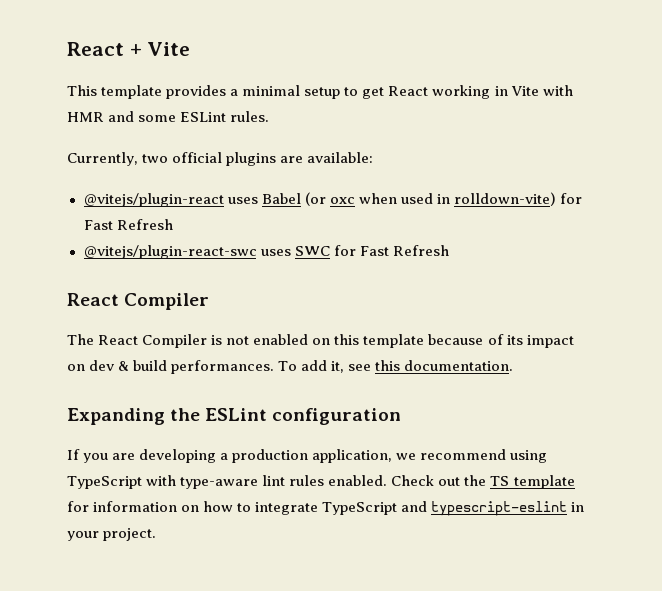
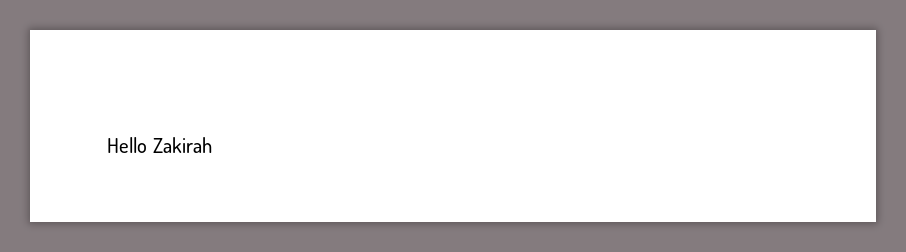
[67,42,191,56] [67,85,573,99] [67,111,270,122] [67,152,374,166] [83,192,582,207] [83,219,173,230] [83,245,449,259] [67,293,210,310] [67,334,574,348] [67,360,514,374] [67,408,402,425] [67,449,548,463] [67,475,575,489] [67,501,585,516] [67,528,157,541] React + Vite // This template provides a minimal setup to get React working in Vite with HMR and some ESLint rules. // Currently, two official plugins are available: // @vitejs/plugin-react uses Babel (or oxc when used in rolldown-vite) for Fast Refresh // @vitejs/plugin-react-swc uses SWC for Fast Refresh // React Compiler // The React Compiler is not enabled on this template because of its impact on dev & build performances. To add it, see this documentation. // Expanding the ESLint configuration // If you are developing a production application, we recommend using TypeScript with type-aware lint rules enabled. Check out the TS template for information on how to integrate TypeScript and typescript-eslint in your project. -> [107,137,212,153] Hello Zakirah

